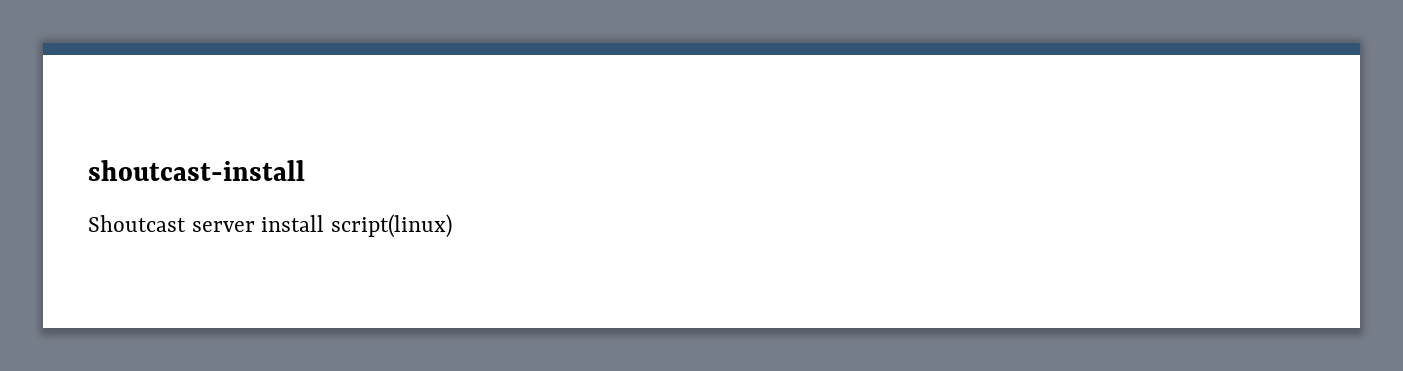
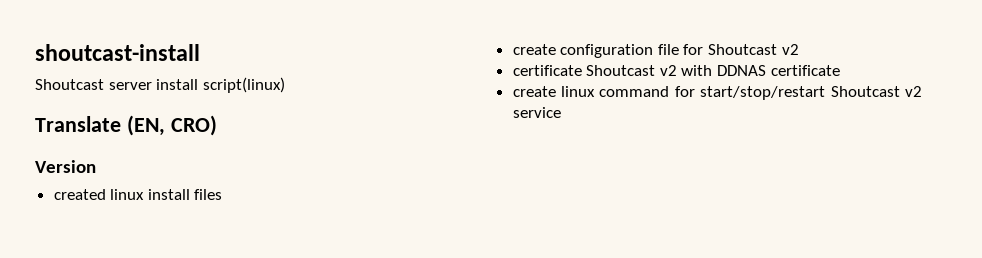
(452, 226) none -> [35,115,217,136] [35,160,96,173] [53,189,223,200] [512,44,799,58] [512,65,840,76] [512,86,922,100] [512,107,561,118] // Translate (EN, CRO) // Version // created linux install files // create configuration file for Shoutcast v2 // certificate Shoutcast v2 with DDNAS certificate // create linux command for start/stop/restart Shoutcast v2 service

